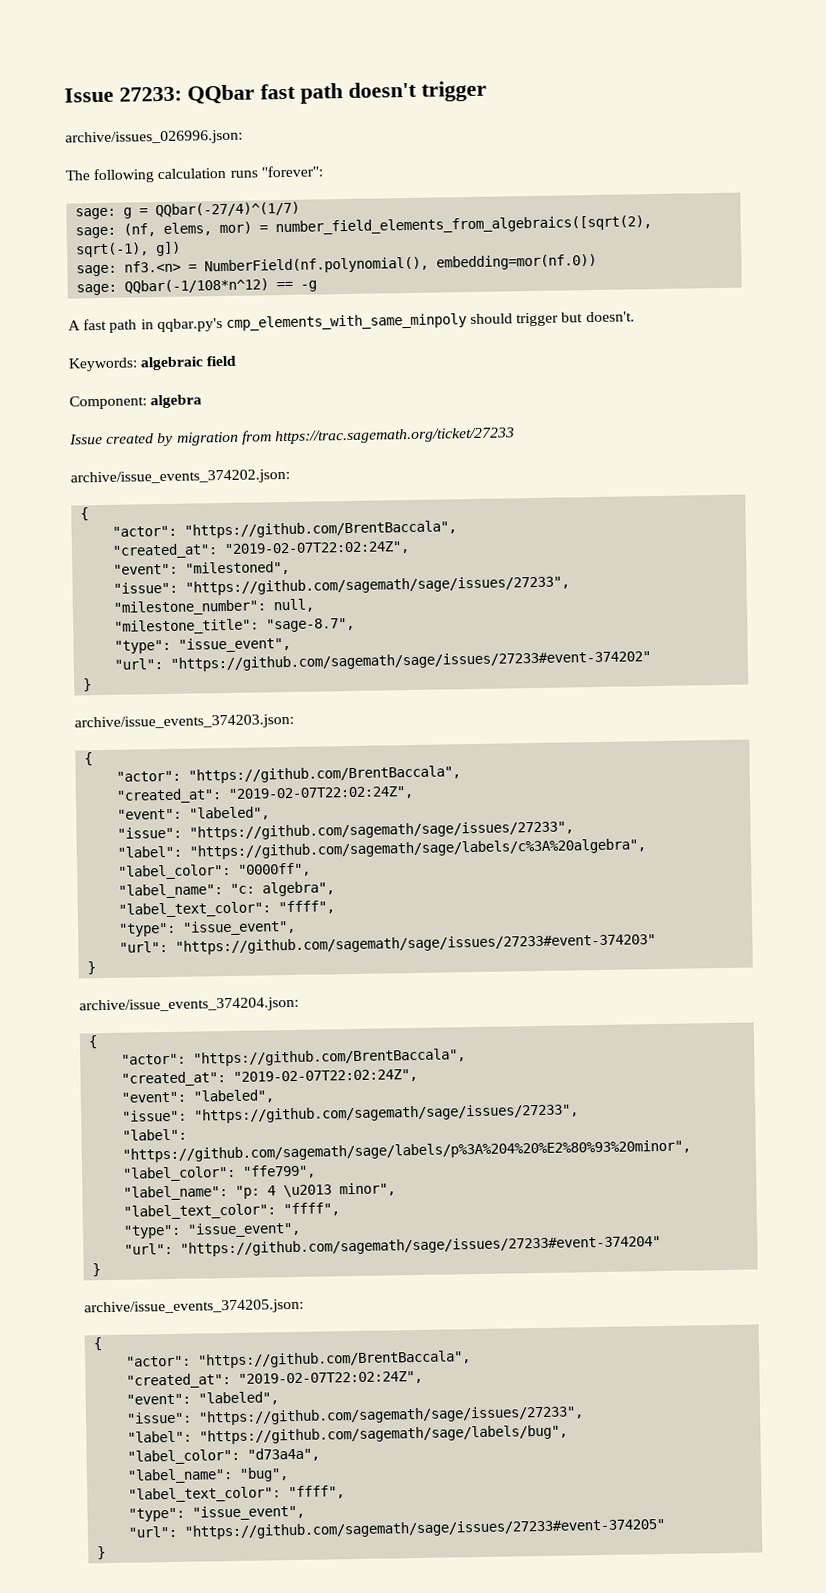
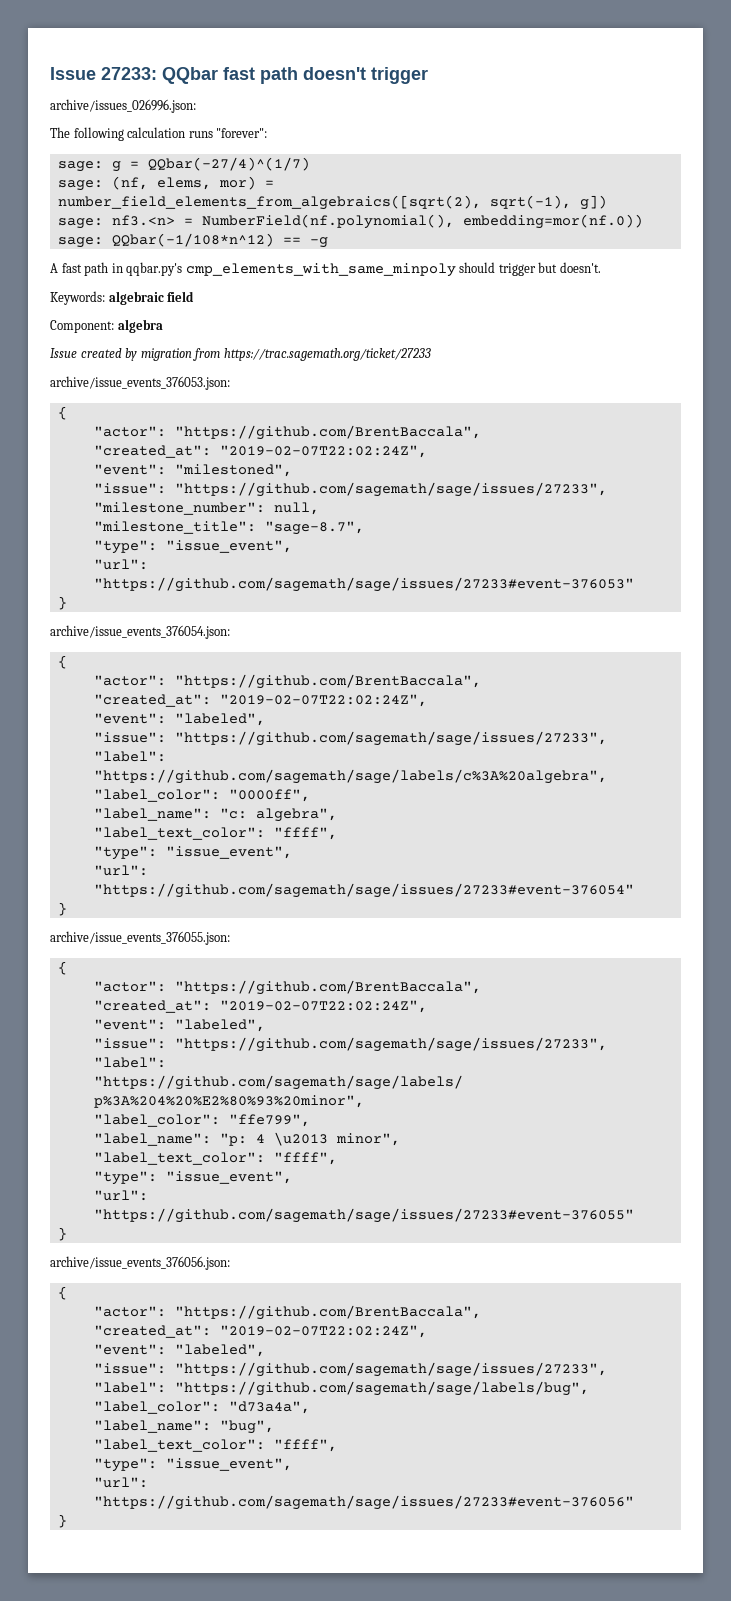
[70,468,290,486] archive/issue_events_374202.json: -> [50,376,230,390] archive/issue_events_376053.json:
[170,650,652,672] [83,678,93,692] [74,713,294,731] "https://github.com/sagemath/sage/issues/27233#event-374202" // } // archive/issue_events_374203.json: -> [93,577,634,592] [57,596,67,610] [50,625,230,639] "https://github.com/sagemath/sage/issues/27233#event-376053" // } // archive/issue_events_376054.json:
[175,933,657,955] [87,961,97,975] [79,996,299,1014] "https://github.com/sagemath/sage/issues/27233#event-374203" // } // archive/issue_events_374204.json: -> [93,883,634,898] [57,902,67,916] [50,931,230,945] "https://github.com/sagemath/sage/issues/27233#event-376054" // } // archive/issue_events_376055.json:
[180,1235,662,1257] [92,1263,102,1277] [84,1298,304,1316] "https://github.com/sagemath/sage/issues/27233#event-374204" // } // archive/issue_events_374205.json: -> [93,1208,634,1223] [57,1227,67,1241] [50,1256,230,1270] "https://github.com/sagemath/sage/issues/27233#event-376055" // } // archive/issue_events_376056.json:
[184,1517,666,1540] "https://github.com/sagemath/sage/issues/27233#event-374205" -> [93,1495,634,1510] "https://github.com/sagemath/sage/issues/27233#event-376056"

